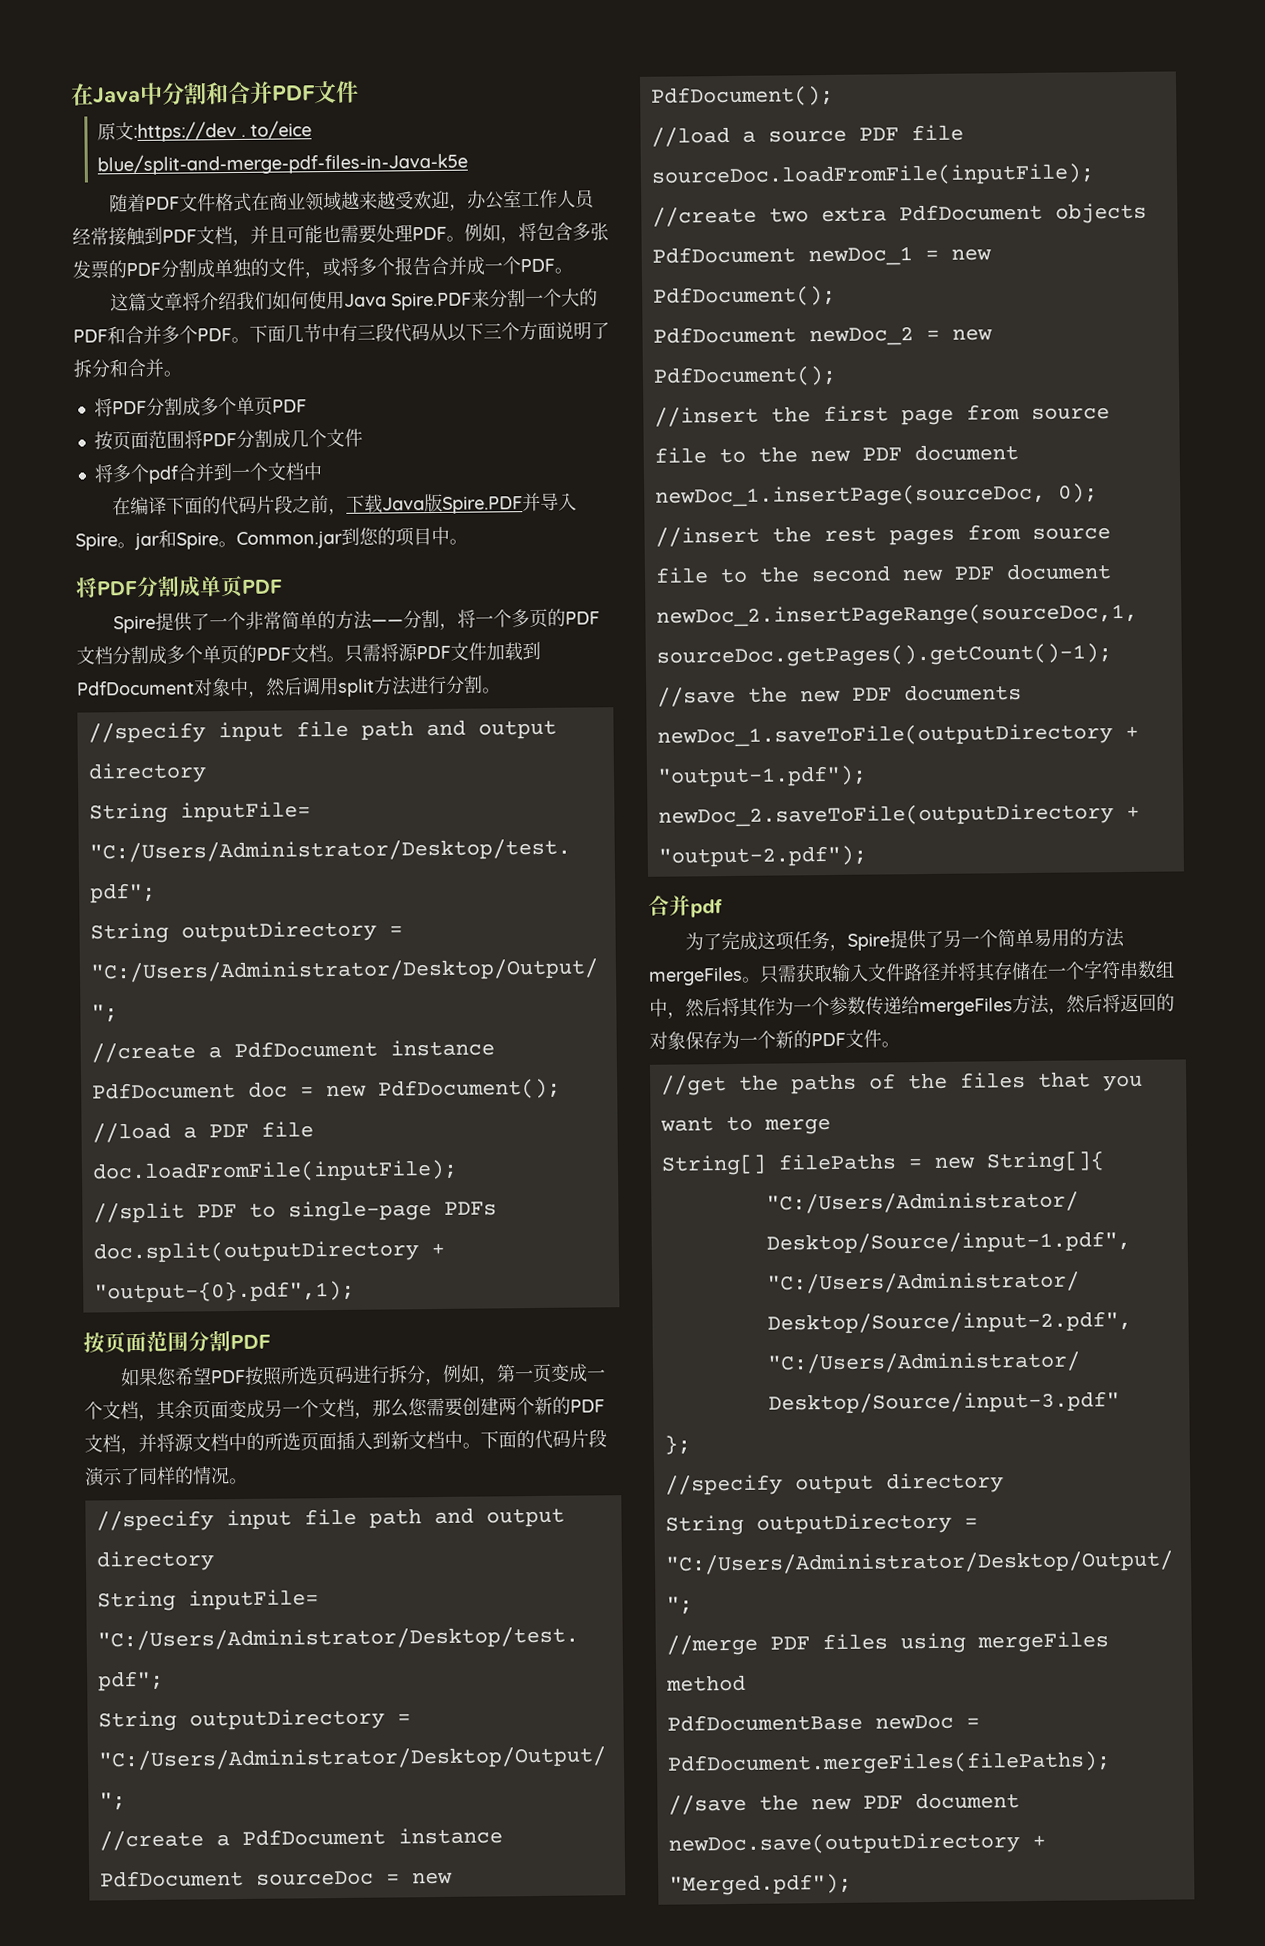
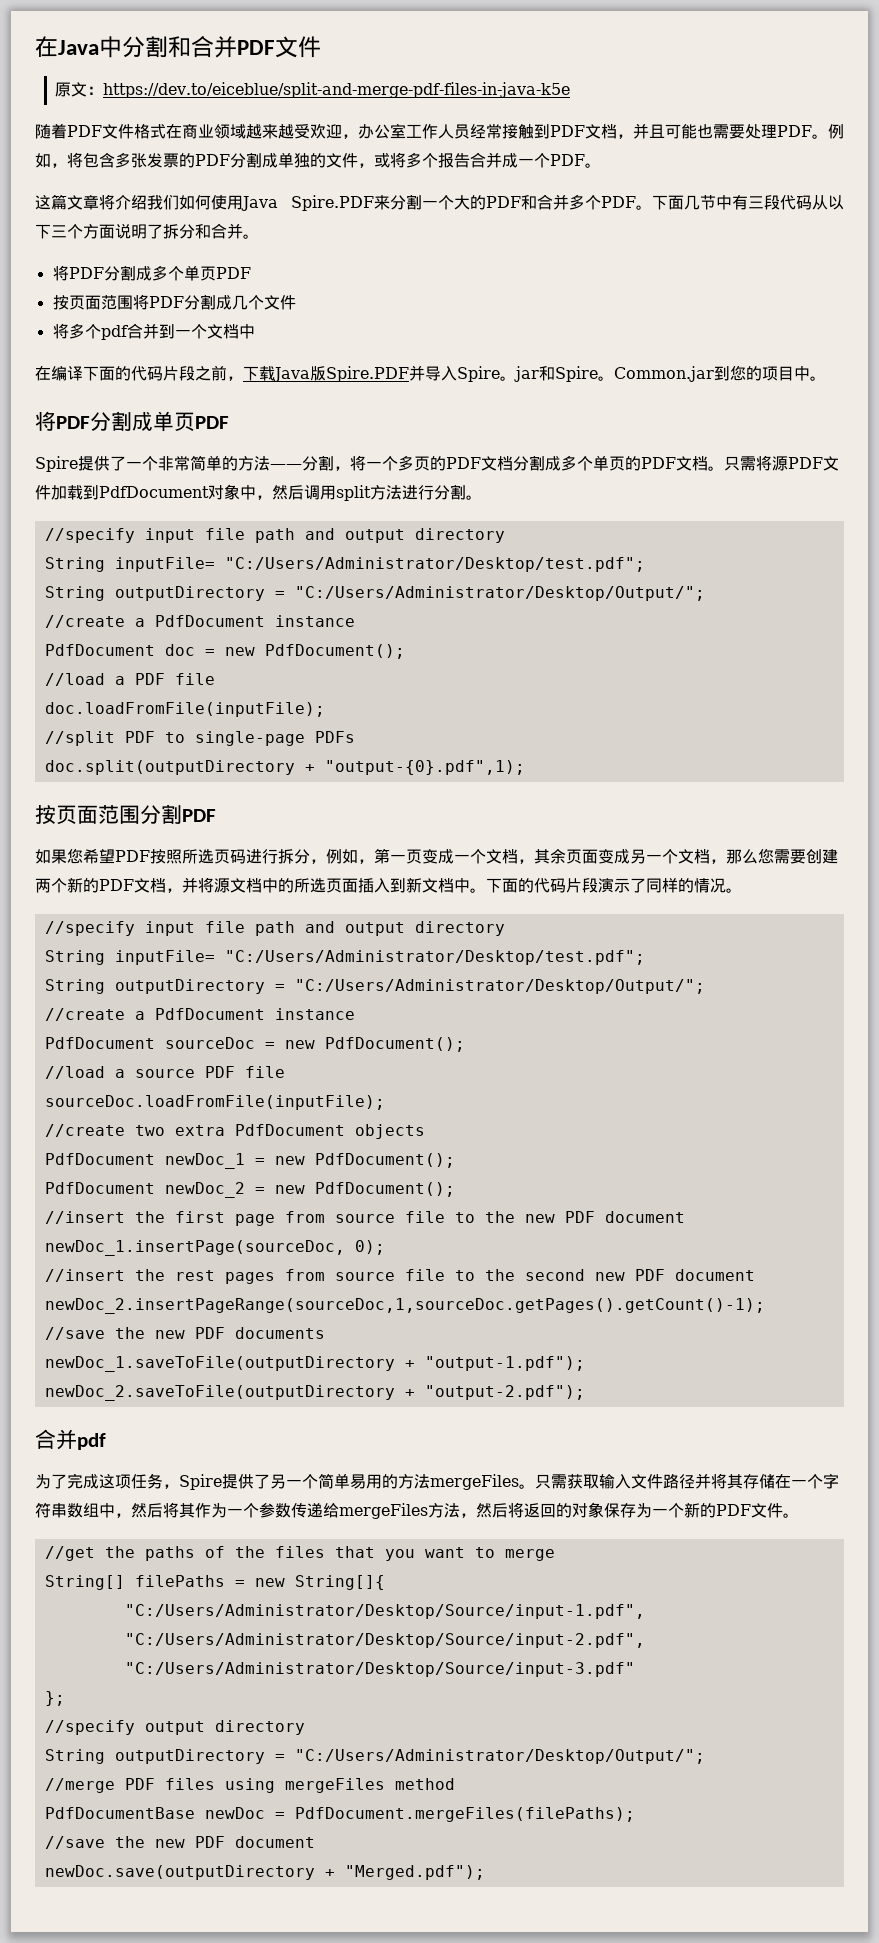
[133,120,313,143] [97,151,469,176] :https://dev . to/eice blue/split-and-merge-pdf-files-in-Java-k5e -> [87,82,571,98] ：https://dev.to/eiceblue/split-and-merge-pdf-files-in-java-k5e

